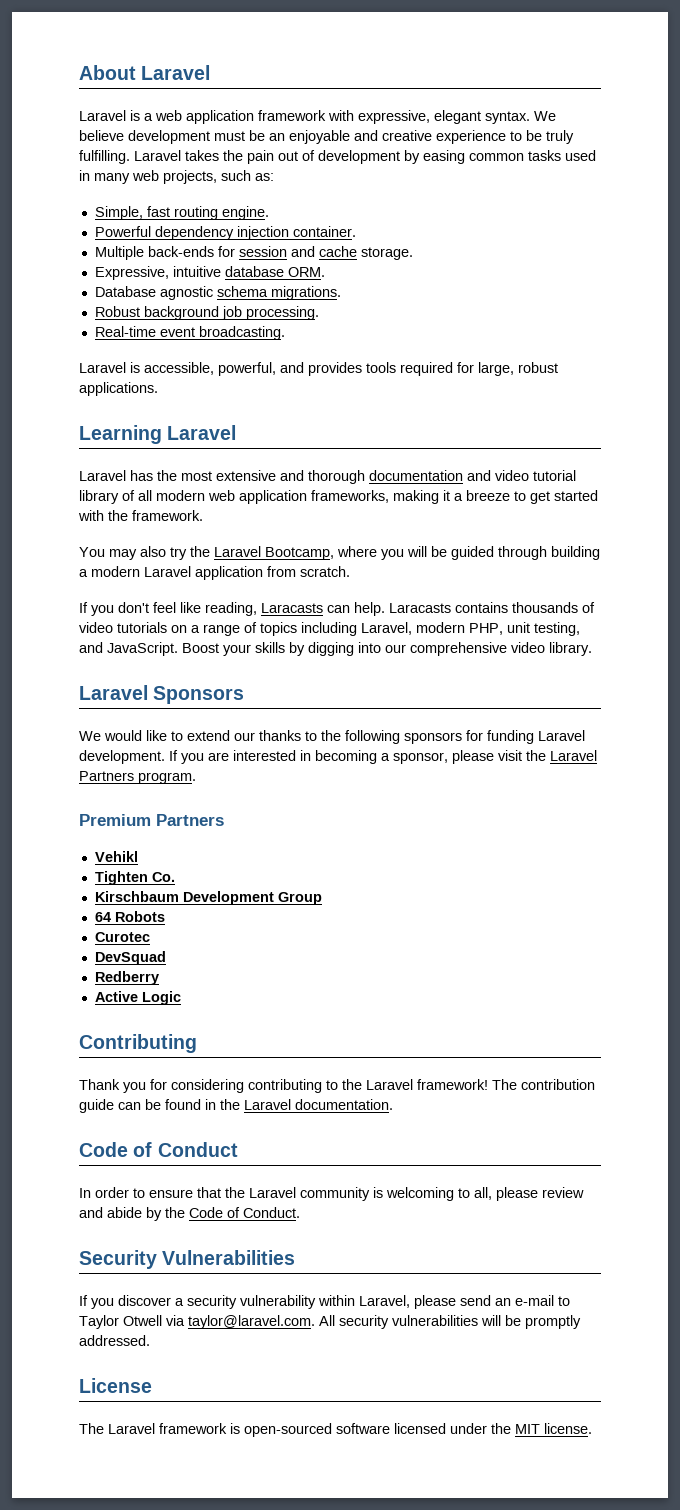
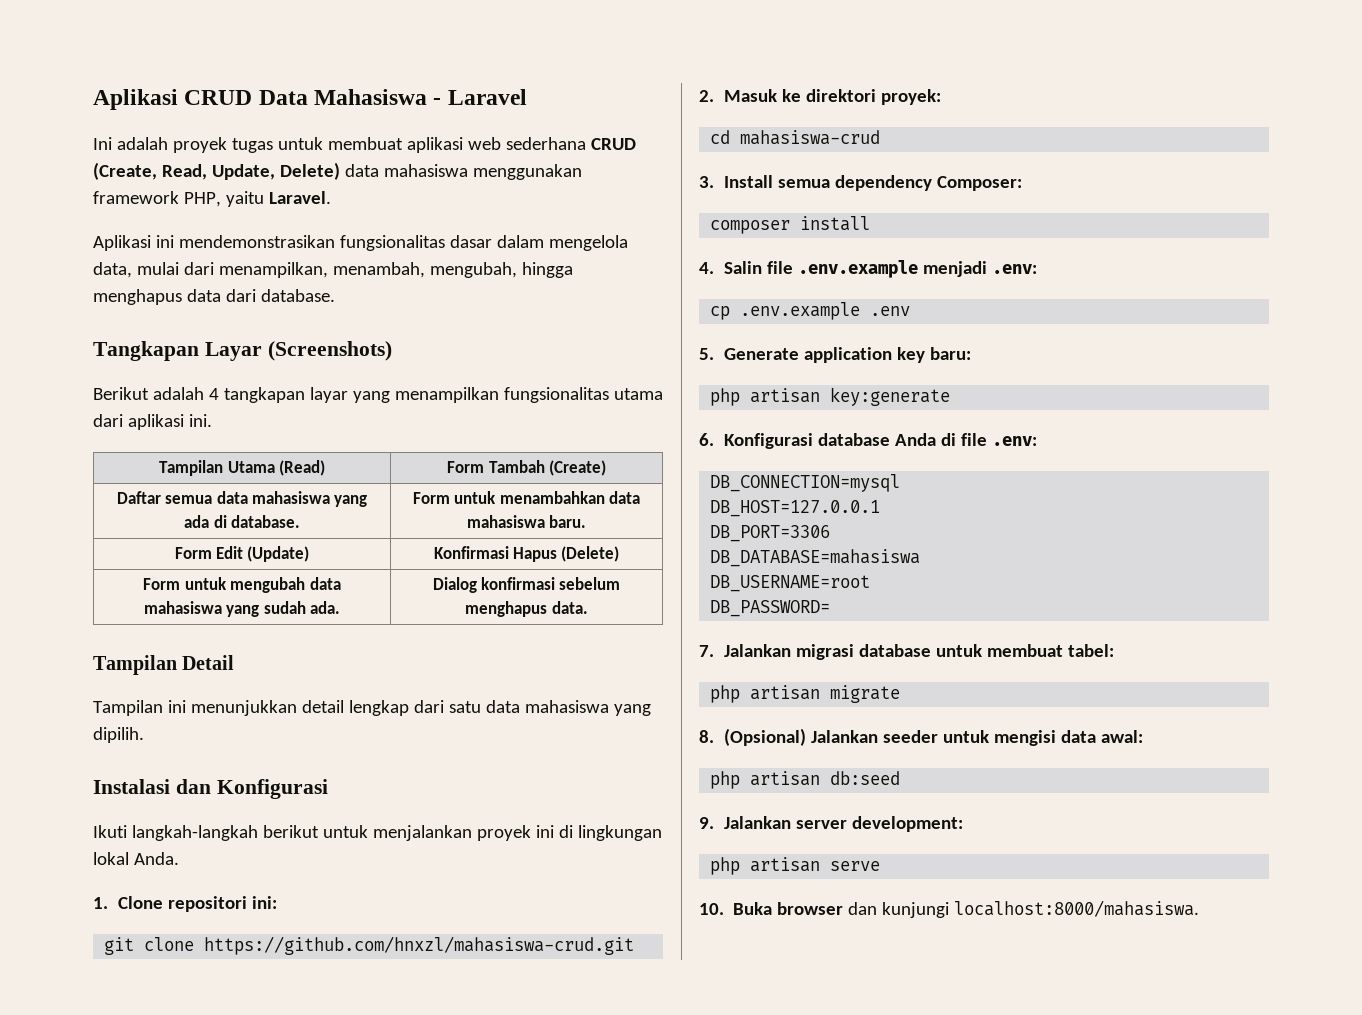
[79,65,211,80] [79,110,556,124] [79,130,574,144] [79,150,596,164] [79,170,274,184] [94,206,269,220] [94,226,356,240] [94,246,413,260] [94,266,325,280] [94,286,341,300] [94,306,319,320] [94,326,285,340] [79,362,558,376] [79,382,158,396] [79,425,237,444] [79,470,576,484] [79,490,598,504] [78,510,203,521] [79,546,600,560] [79,566,350,580] [79,602,595,616] [79,622,580,636] [79,642,592,656] [79,685,245,704] [79,730,585,744] [79,750,597,764] [79,771,196,784] [79,814,224,826] [94,851,138,862] [94,871,175,885] [94,891,322,905] [94,911,165,922] [94,932,150,942] [94,951,166,965] [94,971,159,985] [94,991,181,1005] [79,1034,197,1053] [79,1079,595,1093] [79,1099,393,1113] [79,1142,238,1157] [79,1187,584,1201] [79,1207,300,1221] [79,1250,296,1269] [79,1295,570,1309] [79,1315,581,1329] [79,1335,150,1346] [79,1378,152,1393] [79,1423,592,1437] About Laravel // Laravel is a web application framework with expressive, elegant syntax. We believe development must be an enjoyable and creative experience to be truly fulfilling. Laravel takes the pain out of development by easing common tasks used in many web projects, such as: // Simple, fast routing engine. // Powerful dependency injection container. // Multiple back-ends for session and cache storage. // Expressive, intuitive database ORM. // Database agnostic schema migrations. // Robust background job processing. // Real-time event broadcasting. // Laravel is accessible, powerful, and provides tools required for large, robust applications. // Learning Laravel // Laravel has the most extensive and thorough documentation and video tutorial library of all modern web application frameworks, making it a breeze to get started with the framework. // You may also try the Laravel Bootcamp, where you will be guided through building a modern Laravel application from scratch. // If you don't feel like reading, Laracasts can help. Laracasts contains thousands of video tutorials on a range of topics including Laravel, modern PHP, unit testing, and JavaScript. Boost your skills by digging into our comprehensive video library. // Laravel Sponsors // We would like to extend our thanks to the following sponsors for funding Laravel development. If you are interested in becoming a sponsor, please visit the Laravel Partners program. // Premium Partners // Vehikl // Tighten Co. // Kirschbaum Development Group // 64 Robots // Curotec // DevSquad // Redberry // Active Logic // Contributing // Thank you for considering contributing to the Laravel framework! The contribution guide can be found in the Laravel documentation. // Code of Conduct // In order to ensure that the Laravel community is welcoming to all, please review and abide by the Code of Conduct. // Security Vulnerabilities // If you discover a security vulnerability within Laravel, please send an e-mail to Taylor Otwell via taylor@laravel.com. All security vulnerabilities will be promptly addressed. // License // The Laravel framework is open-sourced software licensed under the MIT license. -> [93,89,527,110] [93,137,636,153] [93,162,582,180] [93,191,331,207] [93,235,628,251] [93,262,573,278] [93,289,335,305] [93,341,392,361] [93,387,663,403] [93,414,212,430] [159,460,325,476] [447,460,606,476] [116,491,368,507] [184,515,300,528] [412,491,641,504] [466,515,587,528] [174,546,310,562] [433,546,620,562] [143,577,341,593] [143,601,341,617] [432,577,621,593] [465,601,588,617] [93,655,235,675] [93,700,651,716] [93,727,144,743] [93,779,328,799] [93,825,662,841] [93,852,179,865] [93,896,277,912] [104,936,635,955] [699,89,941,105] [710,130,881,145] [699,175,1022,191] [710,216,871,234] [699,260,1037,278] [710,302,911,320] [699,347,971,363] [710,387,951,406] [699,433,1037,449] [710,474,901,492] [710,500,881,517] [710,525,831,542] [710,549,921,567] [710,575,871,592] [710,600,831,617] [699,644,1114,660] [710,685,901,703] [699,728,1143,746] [710,771,901,789] [699,816,963,832] [710,857,881,875] [699,900,1200,918] Aplikasi CRUD Data Mahasiswa - Laravel // Ini adalah proyek tugas untuk membuat aplikasi web sederhana CRUD (Create, Read, Update, Delete) data mahasiswa menggunakan framework PHP, yaitu Laravel. // Aplikasi ini mendemonstrasikan fungsionalitas dasar dalam mengelola data, mulai dari menampilkan, menambah, mengubah, hingga menghapus data dari database. // Tangkapan Layar (Screenshots) // Berikut adalah 4 tangkapan layar yang menampilkan fungsionalitas utama dari aplikasi ini. // Tampilan Utama (Read) | Form Tambah (Create) // Daftar semua data mahasiswa yang ada di database. | Form untuk menambahkan data mahasiswa baru. // Form Edit (Update) | Konfirmasi Hapus (Delete) // Form untuk mengubah data mahasiswa yang sudah ada. | Dialog konfirmasi sebelum menghapus data. // Tampilan Detail // Tampilan ini menunjukkan detail lengkap dari satu data mahasiswa yang dipilih. // Instalasi dan Konfigurasi // Ikuti langkah-langkah berikut untuk menjalankan proyek ini di lingkungan lokal Anda. // 1. Clone repositori ini: // git clone https://github.com/hnxzl/mahasiswa-crud.git // 2. Masuk ke direktori proyek: // cd mahasiswa-crud // 3. Install semua dependency Composer: // composer install // 4. Salin file .env.example menjadi .env: // cp .env.example .env // 5. Generate application key baru: // php artisan key:generate // 6. Konfigurasi database Anda di file .env: // DB_CONNECTION=mysql // DB_HOST=127.0.0.1 // DB_PORT=3306 // DB_DATABASE=mahasiswa // DB_USERNAME=root // DB_PASSWORD= // 7. Jalankan migrasi database untuk membuat tabel: // php artisan migrate // 8. (Opsional) Jalankan seeder untuk mengisi data awal: // php artisan db:seed // 9. Jalankan server development: // php artisan serve // 10. Buka browser dan kunjungi localhost:8000/mahasiswa.

